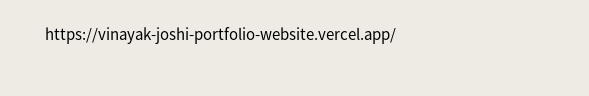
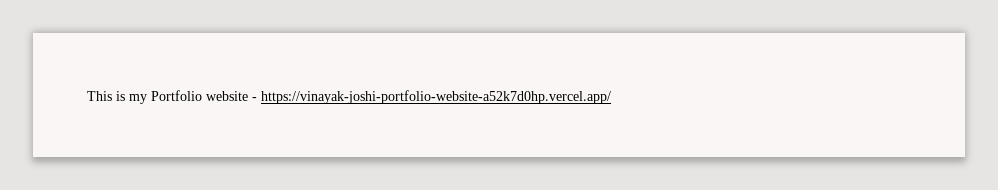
[45,27,396,44] https://vinayak-joshi-portfolio-website.vercel.app/ -> [87,90,611,104] This is my Portfolio website - https://vinayak-joshi-portfolio-website-a52k7d0hp.vercel.app/

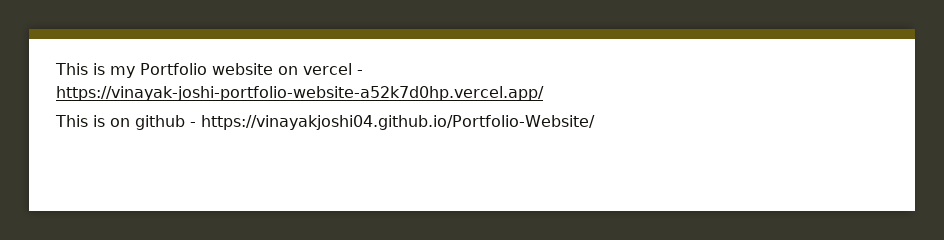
(248, 96) none -> [278,63,352,75] on vercel
(611, 97) none -> [55,115,595,130] // This is on github - https://vinayakjoshi04.github.io/Portfolio-Website/

